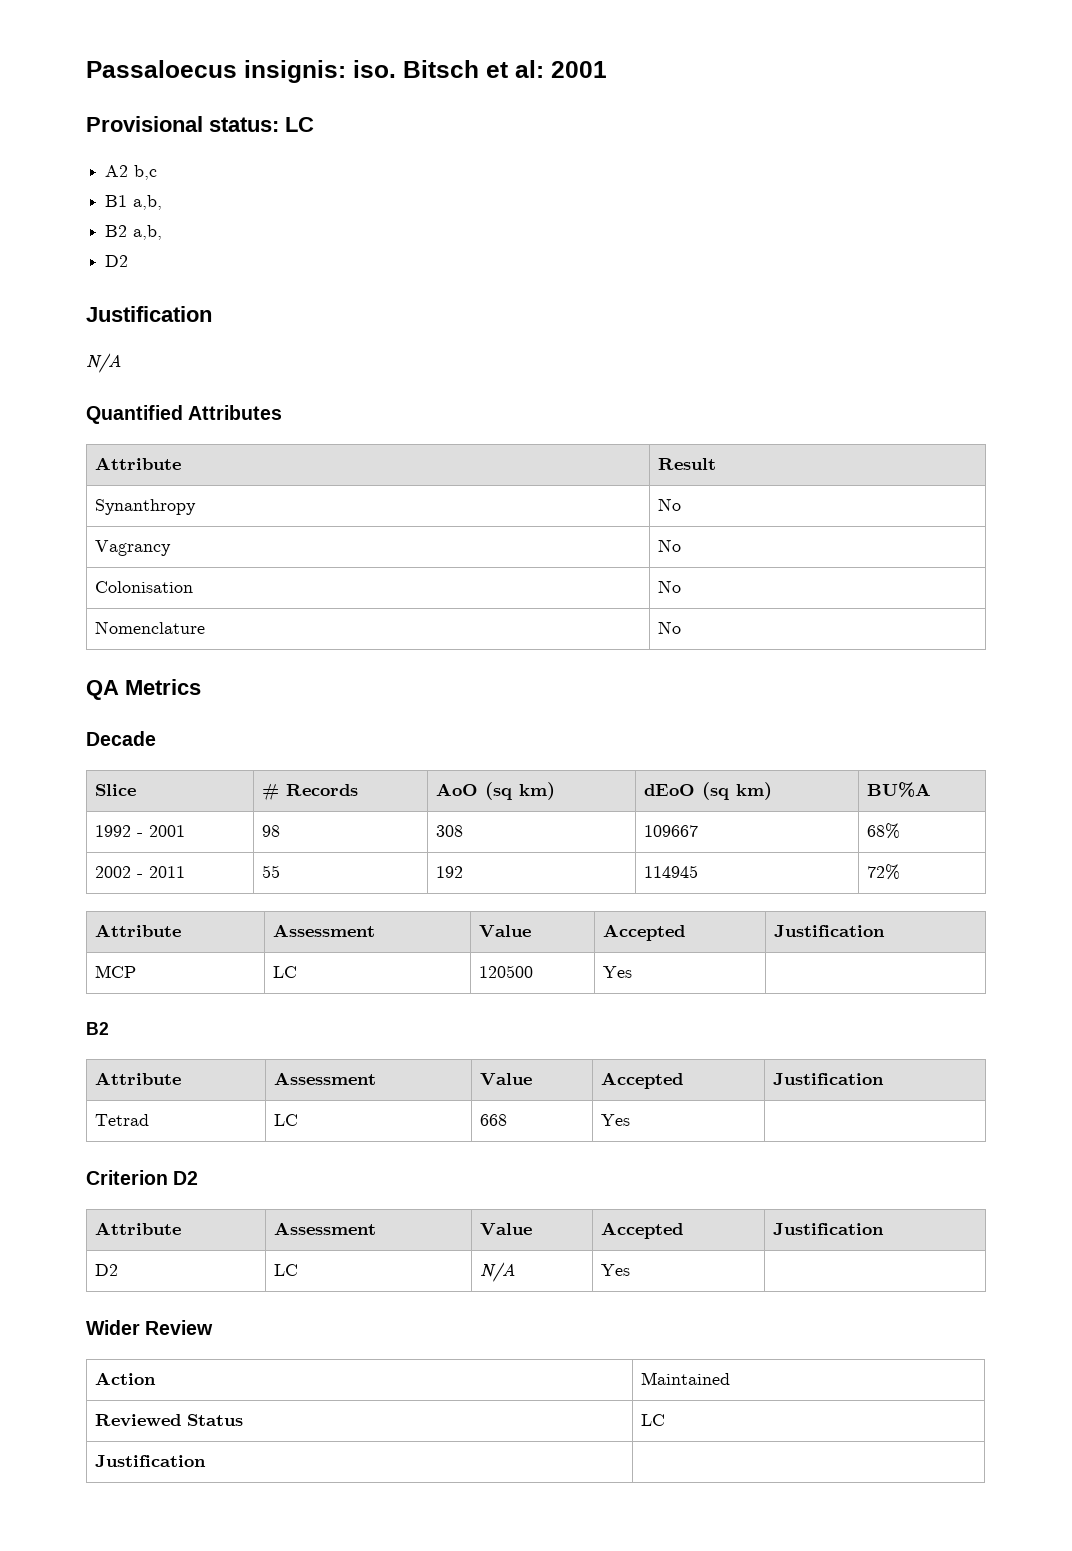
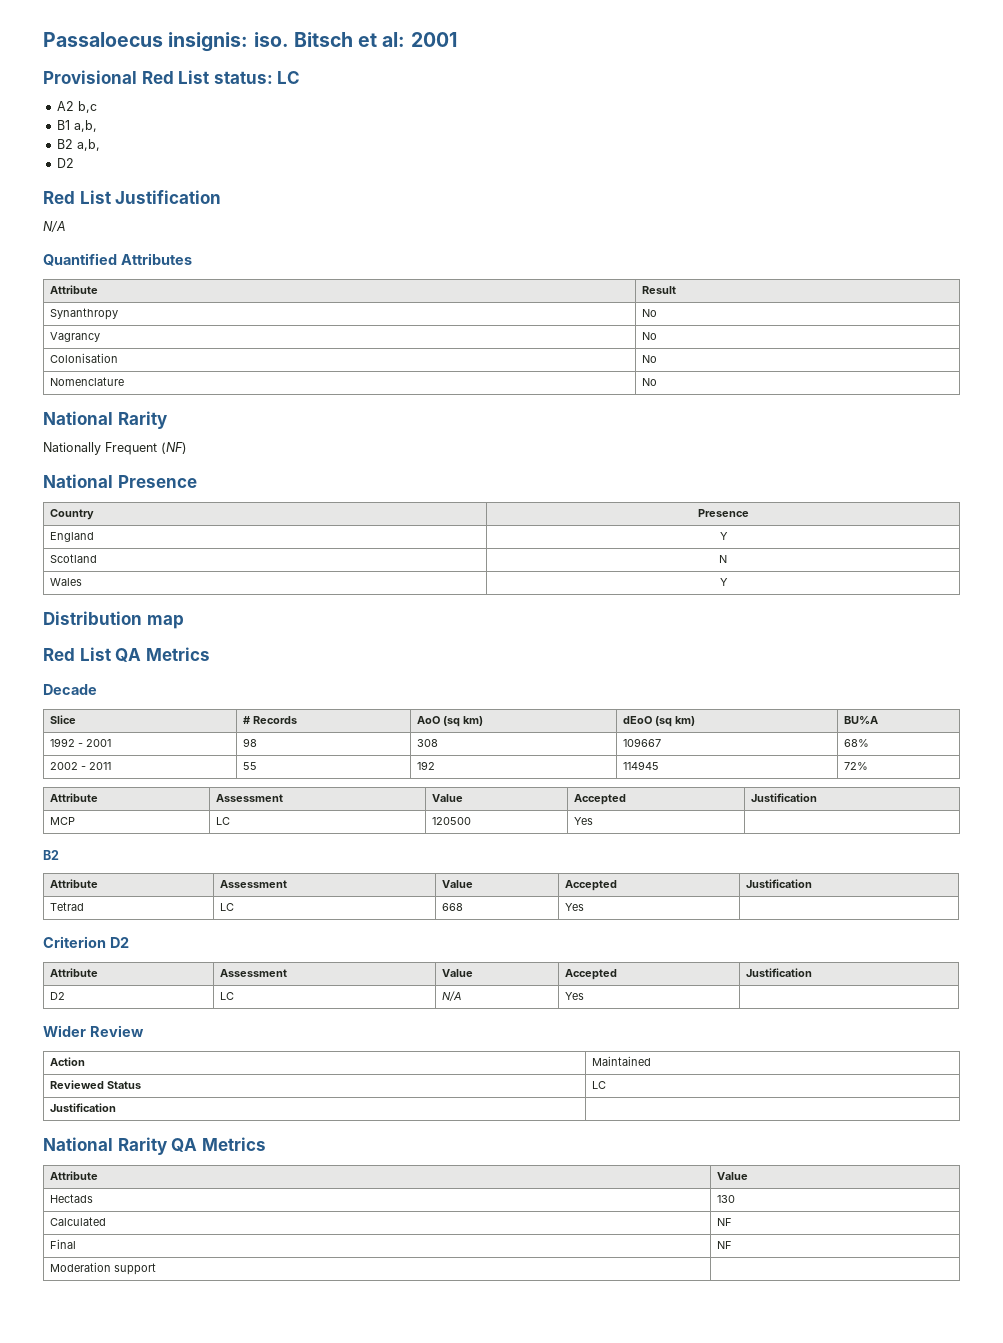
(203, 124) none -> [141,70,210,84] Red List
(129, 261) none -> [43,190,111,204] Red List
(681, 627) none -> [43,411,167,429] [43,442,187,455] [43,474,197,488] [49,509,94,520] [697,509,749,517] [49,532,94,542] [719,532,728,540] [49,554,97,563] [719,555,727,563] [49,578,82,586] [719,578,728,586] [43,611,184,629] [43,647,111,661] National Rarity // Nationally Frequent (NF) // National Presence // Country | Presence // England | Y // Scotland | N // Wales | Y // Distribution map // Red List
(206, 1461) none -> [43,1137,266,1155] [49,1171,98,1180] [716,1172,748,1180] [49,1194,93,1203] [716,1195,735,1203] [49,1217,106,1226] [716,1218,732,1226] [49,1239,76,1249] [716,1241,732,1249] [49,1262,156,1275] // National Rarity QA Metrics // Attribute | Value // Hectads | 130 // Calculated | NF // Final | NF // Moderation support |

